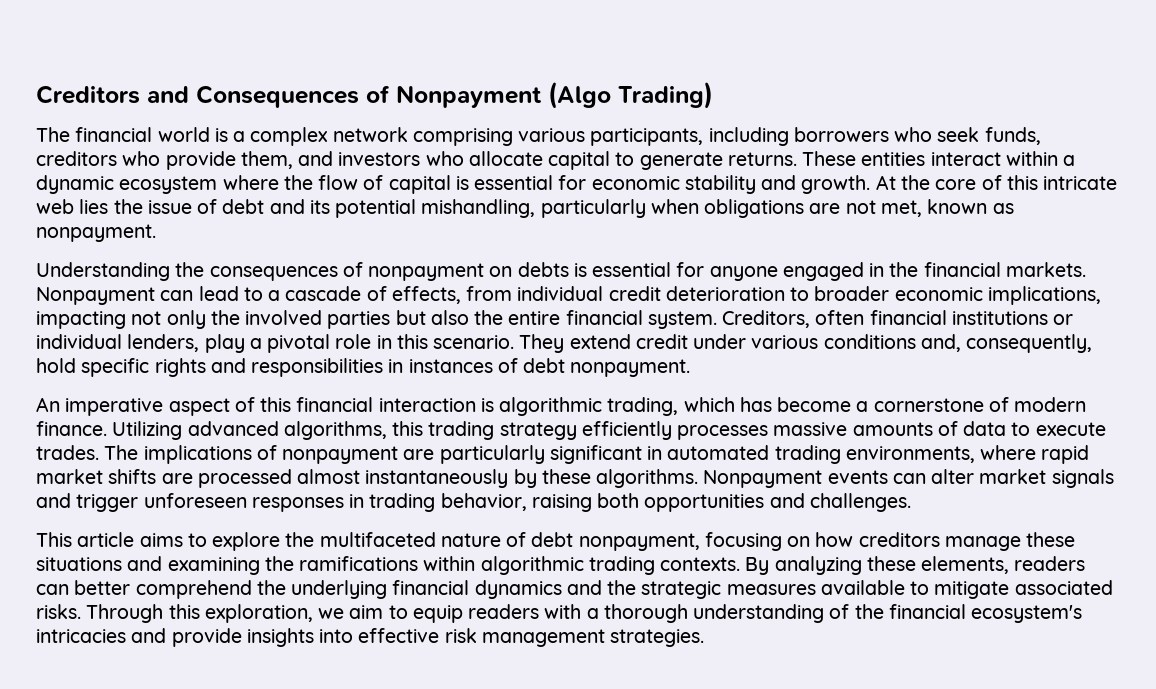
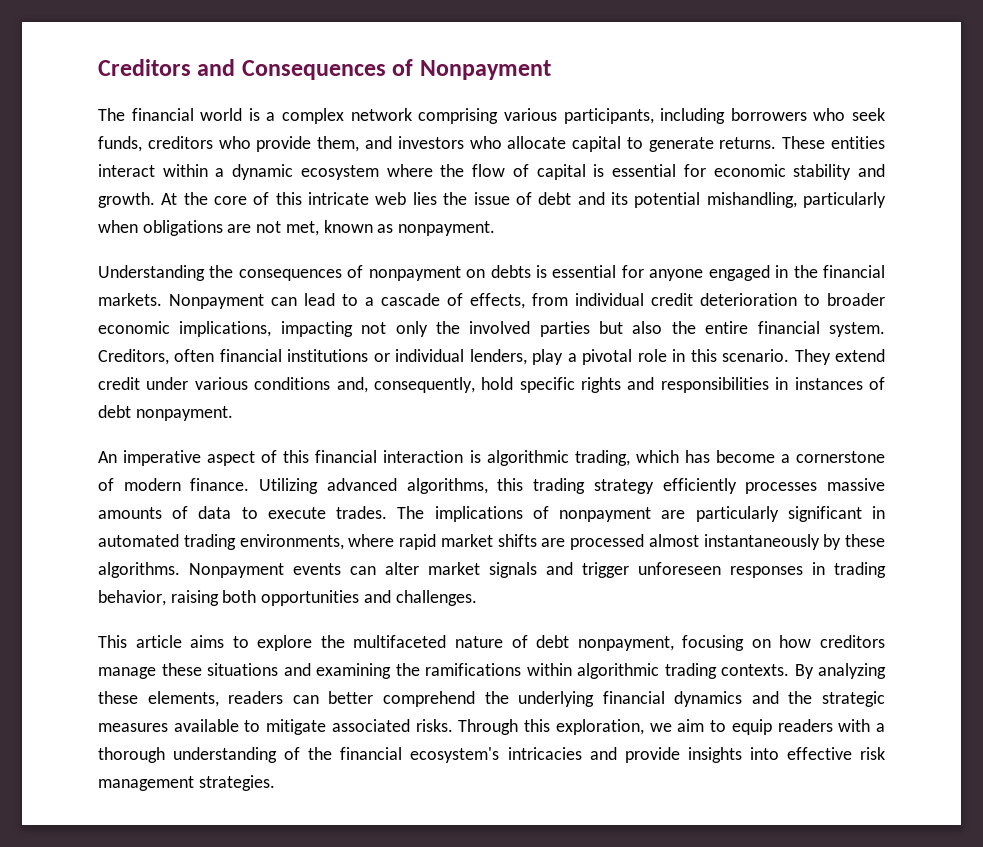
[548,81,713,109] (Algo Trading) -> (551, 70) none

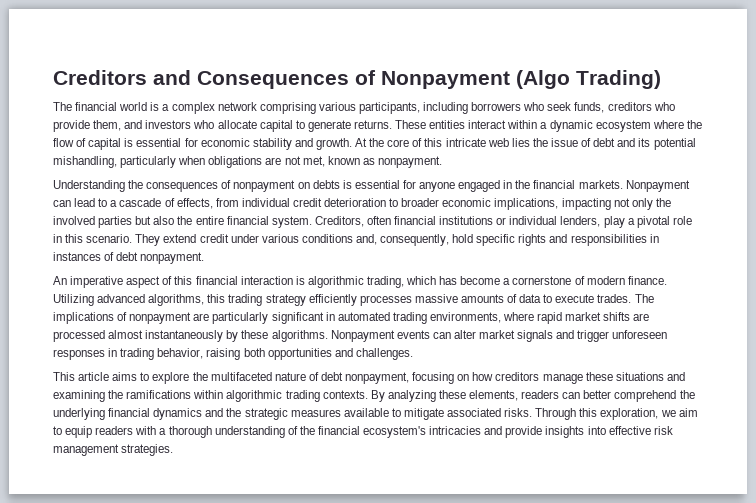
(551, 70) none -> [516,70,661,89] (Algo Trading)

